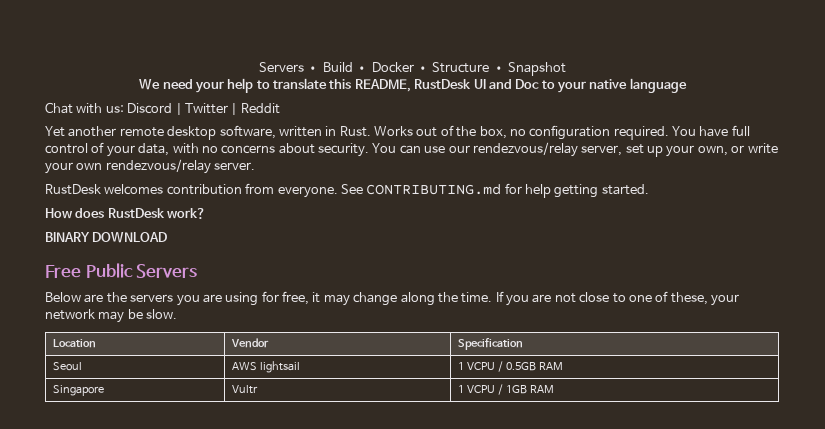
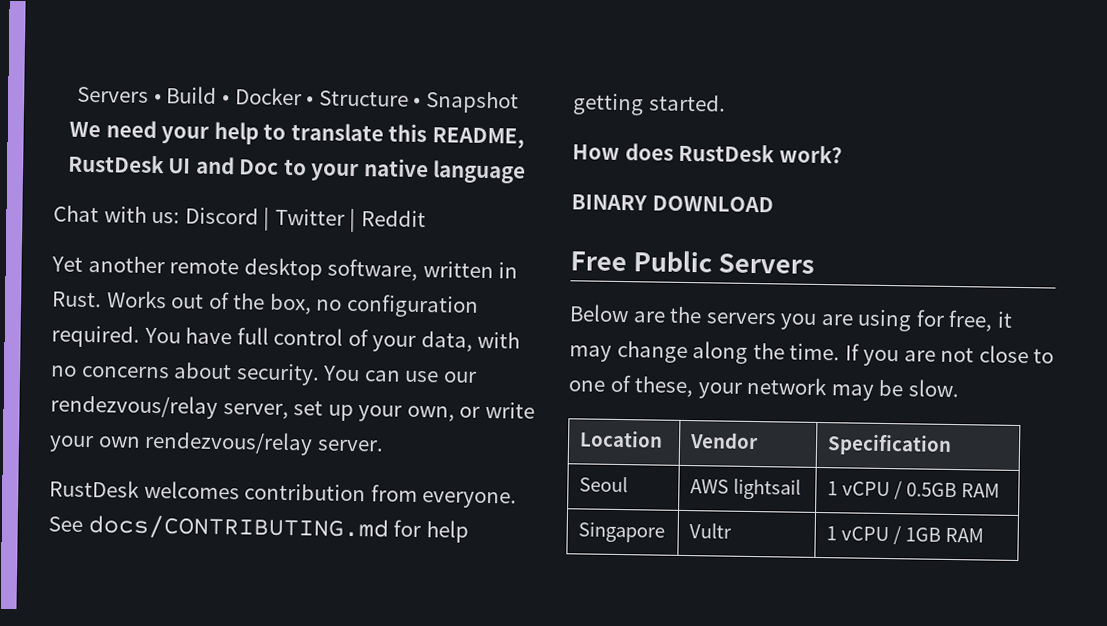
[366,184,502,195] CONTRIBUTING.md -> [87,514,389,542] docs/CONTRIBUTING.md
[467,362,496,370] VCPU -> [842,481,891,497] vCPU
[467,385,496,393] VCPU -> [841,526,890,542] vCPU

